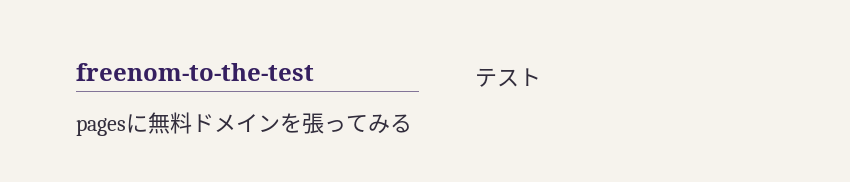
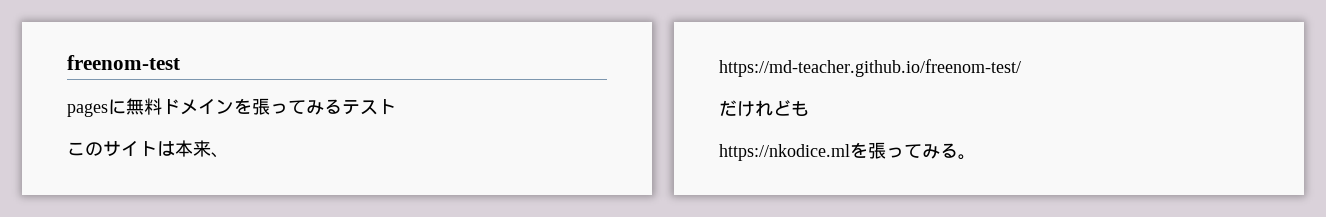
[76,63,314,81] freenom-to-the-test -> [67,55,180,70] freenom-test
(541, 77) none -> [67,140,229,158] [719,59,1021,77] [719,100,809,117] [719,142,976,161] // このサイトは本来、 // https://md-teacher.github.io/freenom-test/ // だけれども // https://nkodice.mlを張ってみる。

